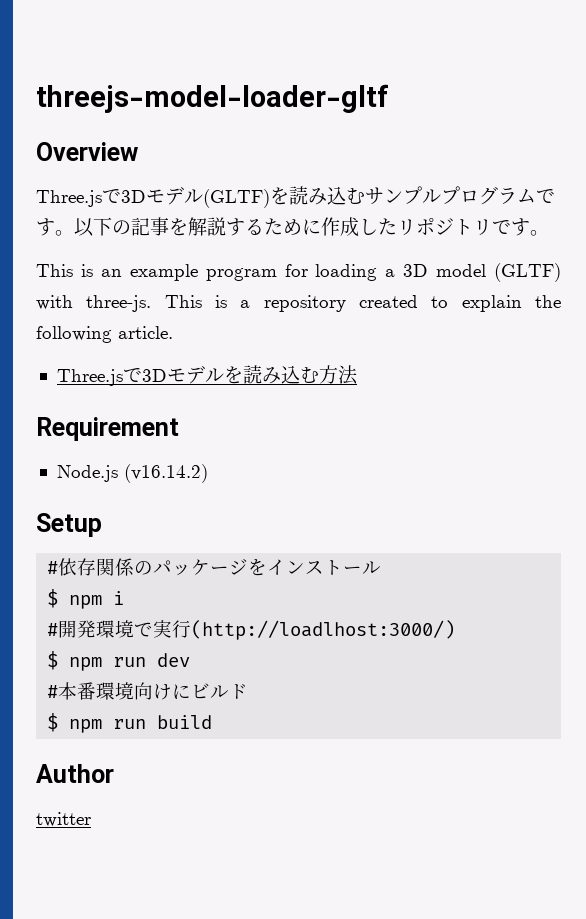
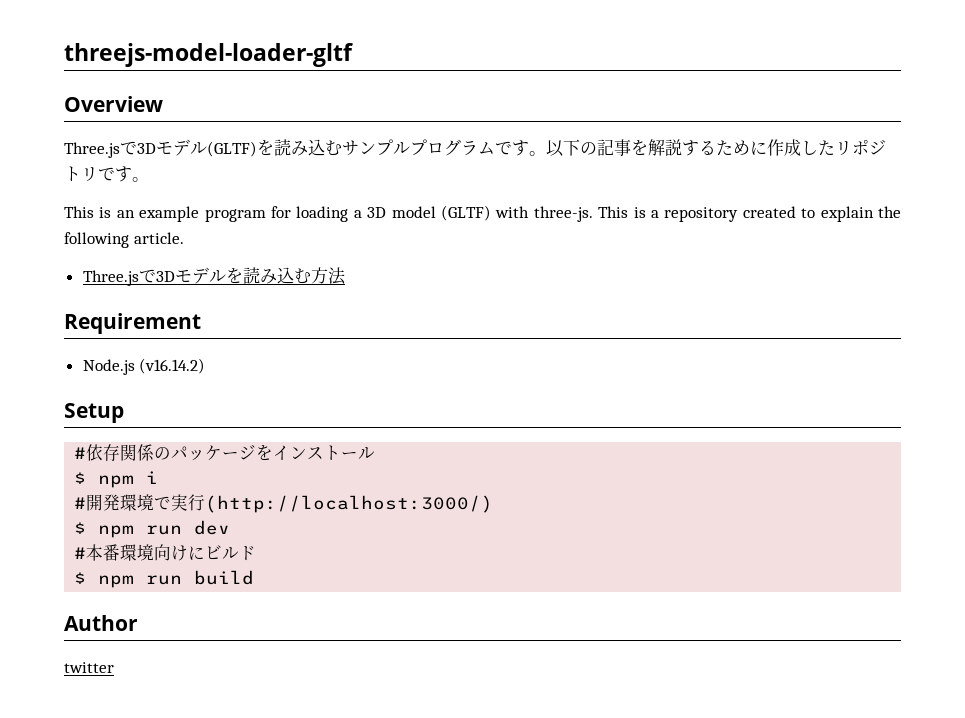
[191,620,456,640] (http://loadlhost:3000/) -> [205,495,494,513] (http://localhost:3000/)

